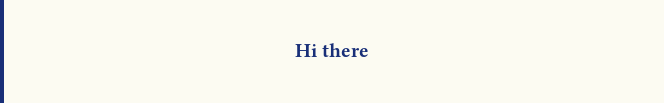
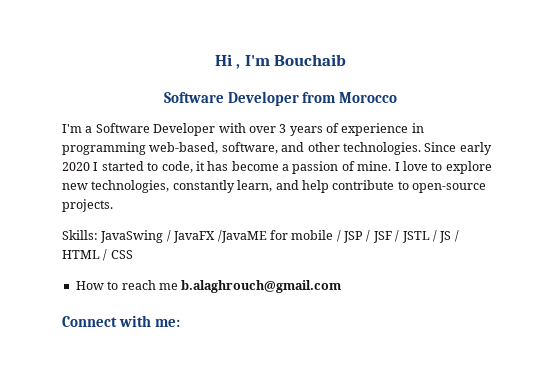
[322,43,370,57] there -> [236,54,347,69] [163,91,398,106] [62,123,424,136] [62,142,492,155] [62,161,492,174] [62,180,486,193] [62,199,113,212] [62,230,459,243] [62,249,133,261] [75,280,342,293] [62,315,180,327] , I'm Bouchaib // Software Developer from Morocco // I'm a Software Developer with over 3 years of experience in programming web-based, software, and other technologies. Since early 2020 I started to code, it has become a passion of mine. I love to explore new technologies, constantly learn, and help contribute to open-source projects. // Skills: JavaSwing / JavaFX /JavaME for mobile / JSP / JSF / JSTL / JS / HTML / CSS // How to reach me b.alaghrouch@gmail.com // Connect with me:

